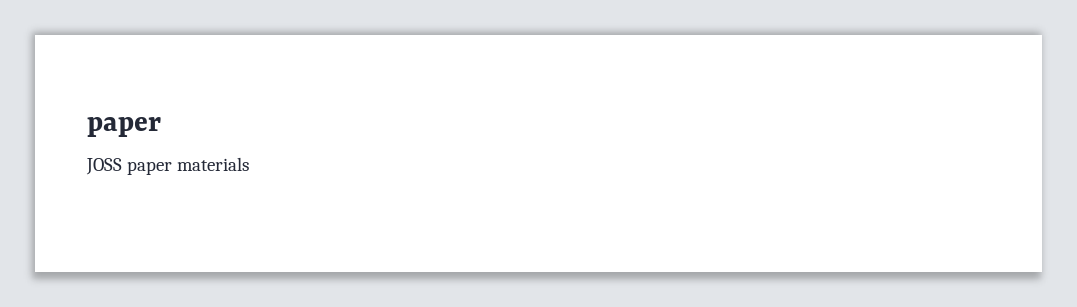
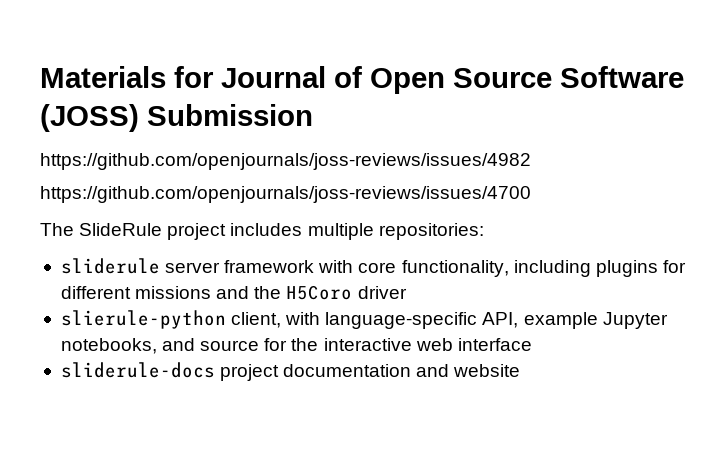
[87,117,161,137] [86,157,250,175] paper // JOSS paper materials -> [40,66,684,94] [40,104,313,132] [40,153,531,170] [40,186,531,203] [40,223,484,240] [60,258,686,277] [60,285,407,300] [60,310,668,329] [60,338,532,354] [60,362,521,381] Materials for Journal of Open Source Software (JOSS) Submission // https://github.com/openjournals/joss-reviews/issues/4982 // https://github.com/openjournals/joss-reviews/issues/4700 // The SlideRule project includes multiple repositories: // sliderule server framework with core functionality, including plugins for different missions and the H5Coro driver // slierule-python client, with language-specific API, example Jupyter notebooks, and source for the interactive web interface // sliderule-docs project documentation and website

